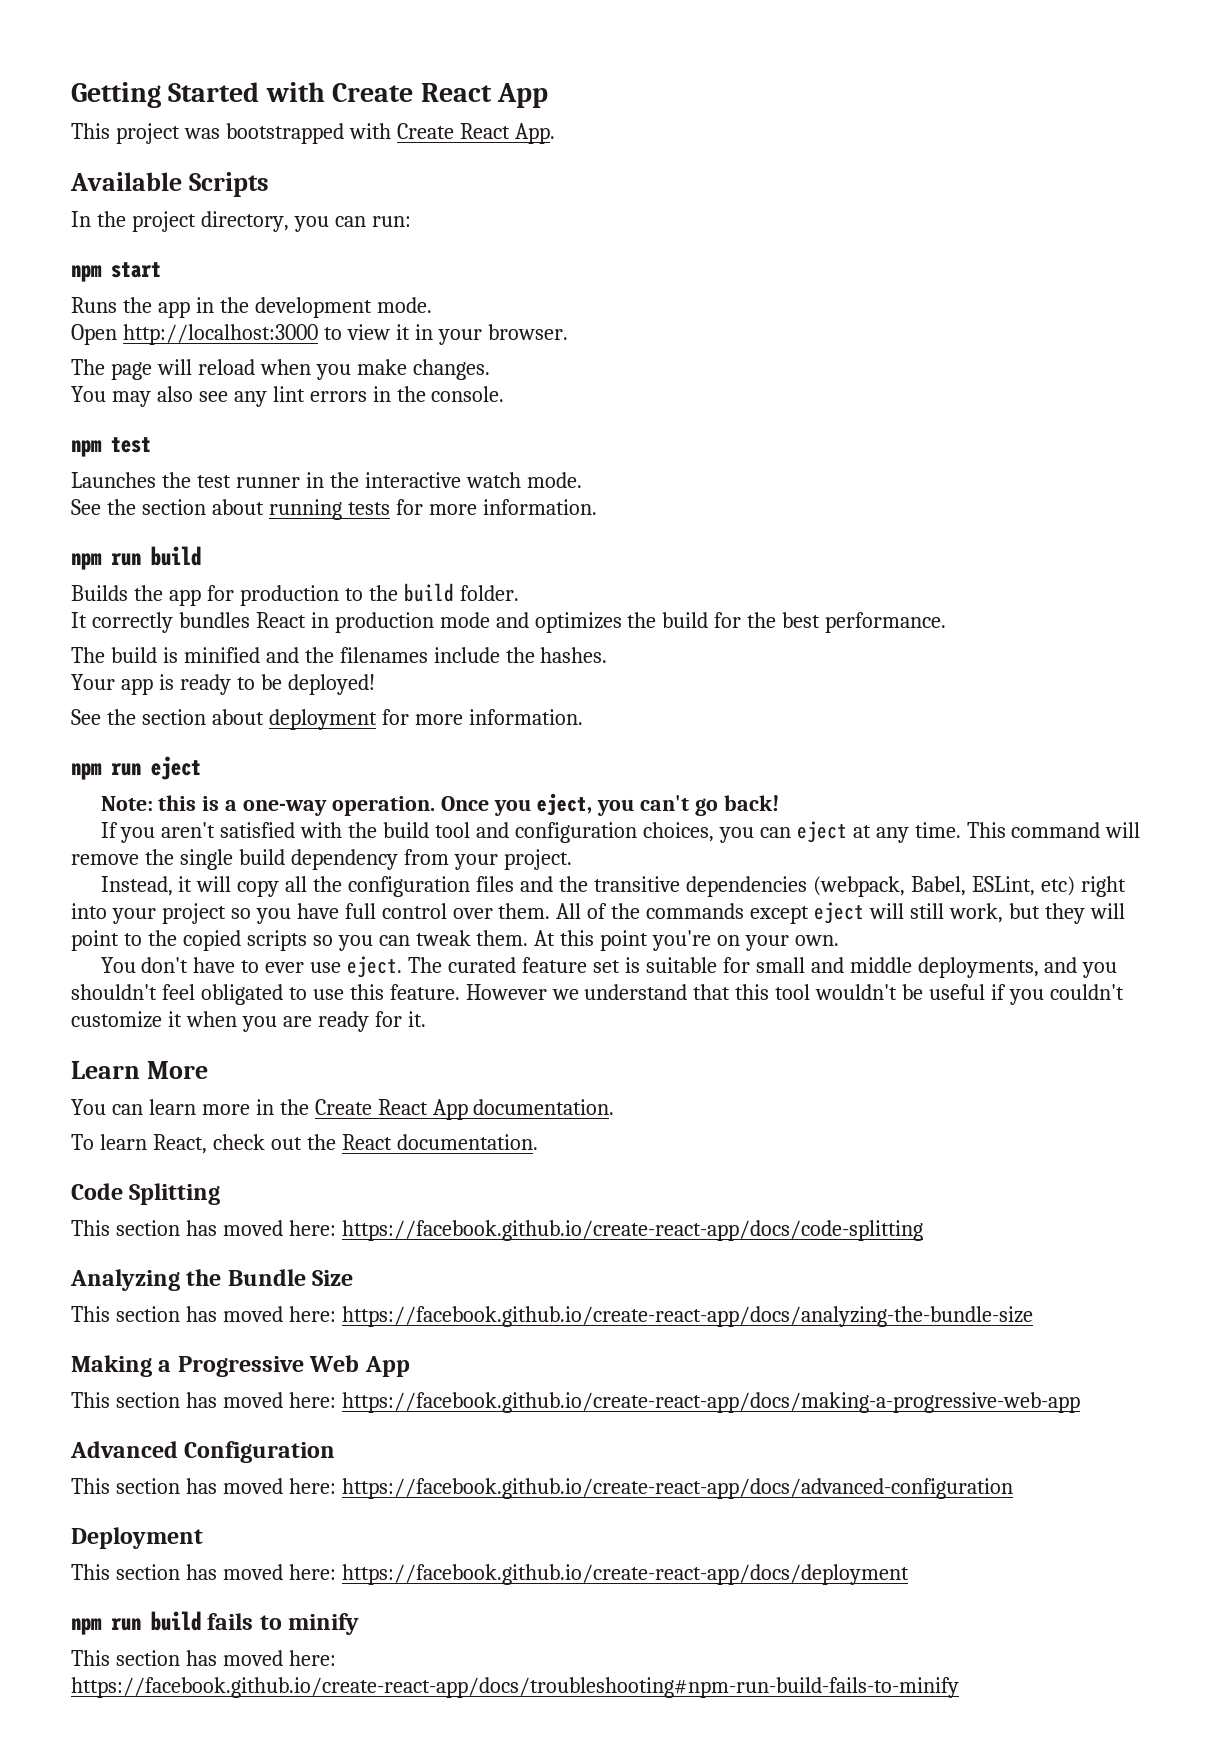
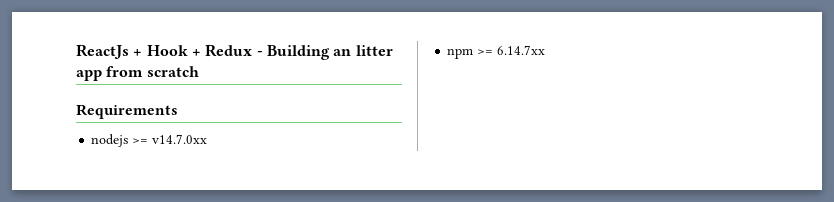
[71,82,549,108] [71,123,555,144] [70,172,269,197] [71,211,411,232] [71,262,161,282] [71,297,432,318] [71,324,568,345] [71,359,490,380] [71,386,505,407] [71,437,151,457] [71,472,582,488] [71,499,597,520] [71,546,201,570] [71,583,519,606] [71,612,947,633] [71,647,608,663] [71,674,375,695] [71,709,583,730] [71,756,201,780] [100,793,779,816] [100,821,1141,843] [71,849,572,870] [100,876,1126,897] [71,902,1125,924] [71,930,840,951] [100,956,1118,978] [71,984,1124,1005] [71,1011,426,1032] [71,1061,208,1079] [71,1099,615,1120] [71,1134,538,1154] [71,1183,221,1205] [71,1220,923,1241] [70,1269,354,1291] [71,1306,1033,1327] [71,1355,410,1377] [71,1392,1080,1413] [70,1441,336,1463] [71,1478,1013,1499] [71,1527,203,1549] [71,1564,909,1585] [71,1611,360,1635] [71,1650,336,1666] [71,1677,959,1698] Getting Started with Create React App // This project was bootstrapped with Create React App. // Available Scripts // In the project directory, you can run: // npm start // Runs the app in the development mode. // Open http://localhost:3000 to view it in your browser. // The page will reload when you make changes. // You may also see any lint errors in the console. // npm test // Launches the test runner in the interactive watch mode. // See the section about running tests for more information. // npm run build // Builds the app for production to the build folder. // It correctly bundles React in production mode and optimizes the build for the best performance. // The build is minified and the filenames include the hashes. // Your app is ready to be deployed! // See the section about deployment for more information. // npm run eject // Note: this is a one-way operation. Once you eject, you can't go back! // If you aren't satisfied with the build tool and configuration choices, you can eject at any time. This command will remove the single build dependency from your project. // Instead, it will copy all the configuration files and the transitive dependencies (webpack, Babel, ESLint, etc) right into your project so you have full control over them. All of the commands except eject will still work, but they will point to the copied scripts so you can tweak them. At this point you're on your own. // You don't have to ever use eject. The curated feature set is suitable for small and middle deployments, and you shouldn't feel obligated to use this feature. However we understand that this tool wouldn't be useful if you couldn't customize it when you are ready for it. // Learn More // You can learn more in the Create React App documentation. // To learn React, check out the React documentation. // Code Splitting // This section has moved here: https://facebook.github.io/create-react-app/docs/code-splitting // Analyzing the Bundle Size // This section has moved here: https://facebook.github.io/create-react-app/docs/analyzing-the-bundle-size // Making a Progressive Web App // This section has moved here: https://facebook.github.io/create-react-app/docs/making-a-progressive-web-app // Advanced Configuration // This section has moved here: https://facebook.github.io/create-react-app/docs/advanced-configuration // Deployment // This section has moved here: https://facebook.github.io/create-react-app/docs/deployment // npm run build fails to minify // This section has moved here: https://facebook.github.io/create-react-app/docs/troubleshooting#npm-run-build-fails-to-minify -> [76,44,393,60] [76,66,199,81] [76,104,178,119] [91,134,208,147] [447,45,546,59] ReactJs + Hook + Redux - Building an litter app from scratch // Requirements // nodejs >= v14.7.0xx // npm >= 6.14.7xx

